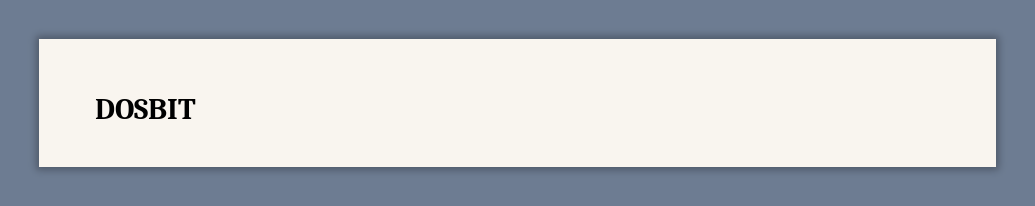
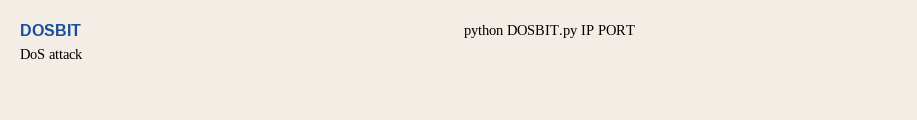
(196, 109) none -> [20,49,83,59] [464,25,635,38] // DoS attack // python DOSBIT.py IP PORT

